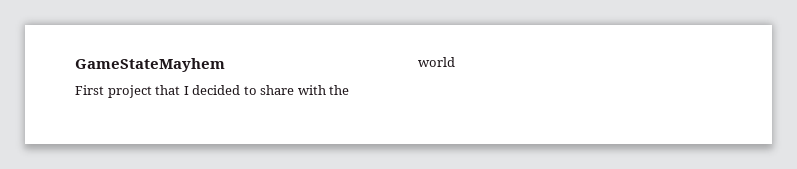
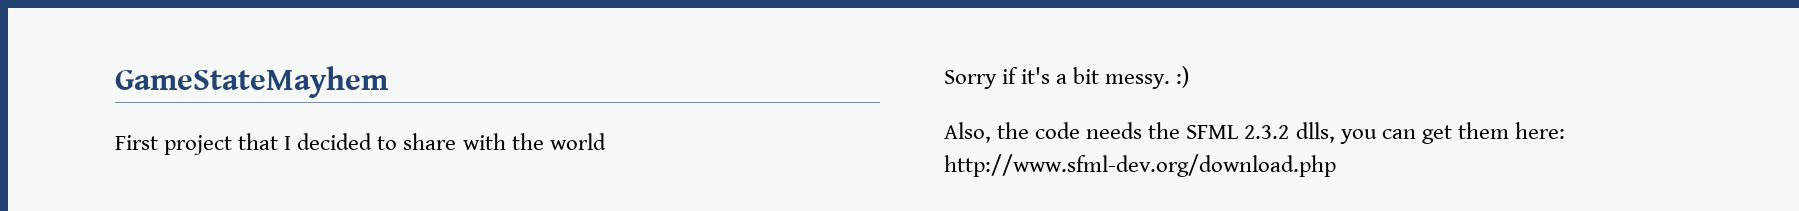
(455, 62) none -> [944,66,1190,89] [944,122,1565,144] [944,154,1336,177] // Sorry if it's a bit messy. :) // Also, the code needs the SFML 2.3.2 dlls, you can get them here: http://www.sfml-dev.org/download.php

